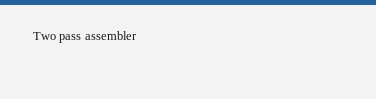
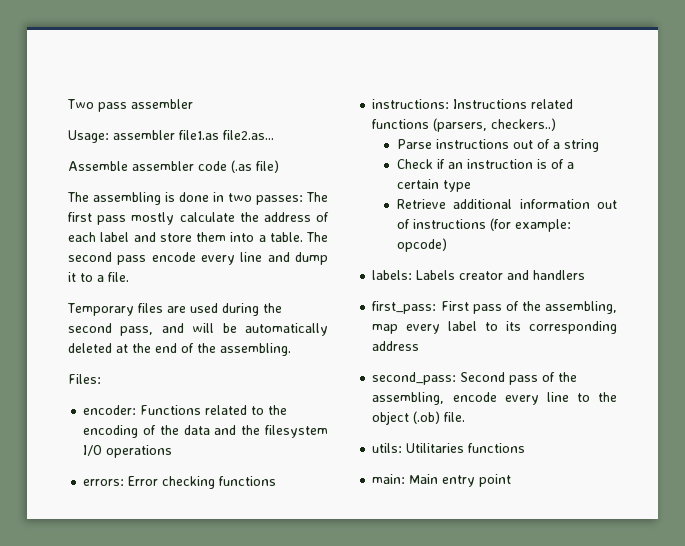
(137, 35) none -> [68,130,274,143] [68,160,279,173] [67,192,328,205] [68,212,329,225] [68,232,328,242] [68,252,328,265] [68,272,129,282] [67,303,282,316] [68,323,328,336] [68,343,291,356] [68,374,101,384] [83,405,288,415] [83,425,328,438] [83,445,173,458] [83,476,277,489] [372,99,574,109] [372,118,557,132] [396,139,599,152] [396,159,574,169] [396,179,471,192] [396,199,617,209] [396,218,571,232] [396,238,447,252] [372,270,586,280] [372,301,617,314] [372,321,617,334] [372,341,420,351] [372,372,578,385] [372,392,617,405] [372,411,466,425] [372,443,526,453] [372,474,512,487] // Usage: assembler file1.as file2.as... // Assemble assembler code (.as file) // The assembling is done in two passes: The first pass mostly calculate the address of each label and store them into a table. The second pass encode every line and dump it to a file. // Temporary files are used during the second pass, and will be automatically deleted at the end of the assembling. // Files: // encoder: Functions related to the encoding of the data and the filesystem I/O operations // errors: Error checking functions // instructions: Instructions related functions (parsers, checkers..) // Parse instructions out of a string // Check if an instruction is of a certain type // Retrieve additional information out of instructions (for example: opcode) // labels: Labels creator and handlers // first_pass: First pass of the assembling, map every label to its corresponding address // second_pass: Second pass of the assembling, encode every line to the object (.ob) file. // utils: Utilitaries functions // main: Main entry point

